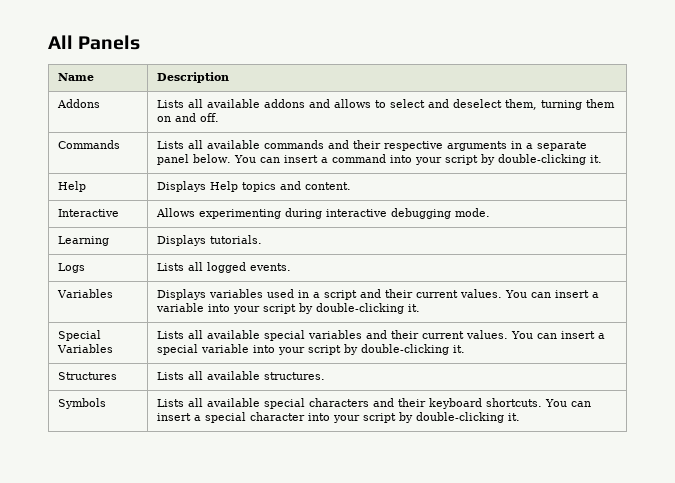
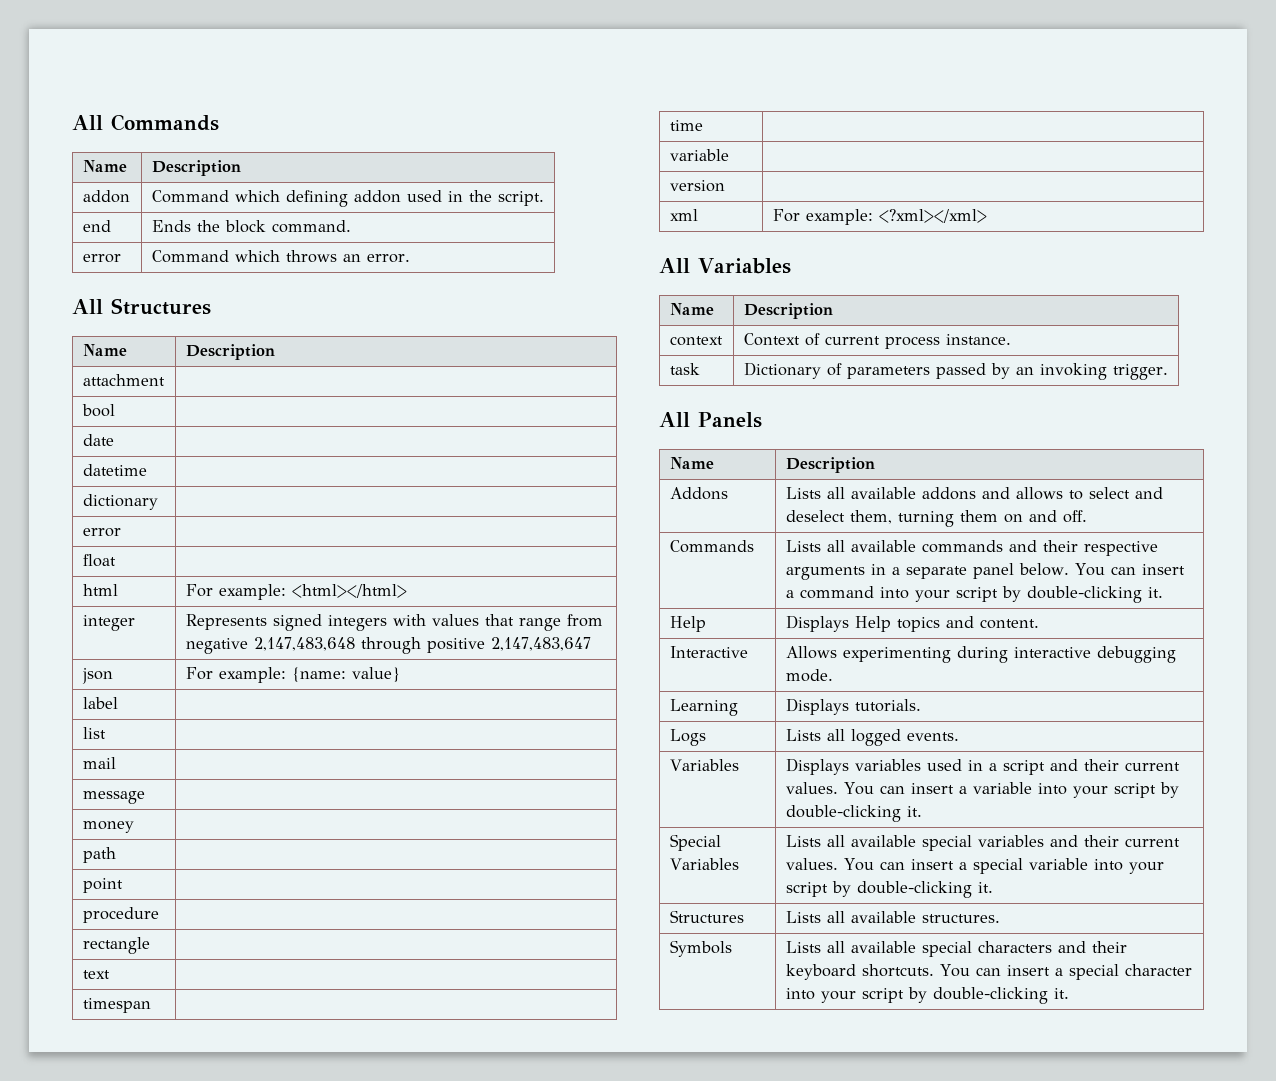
[48,35,73,49] All -> [72,114,219,131] [82,160,127,172] [151,160,241,176] [82,190,130,203] [151,190,544,207] [82,220,111,232] [151,220,351,233] [82,254,121,263] [151,250,410,263] [72,298,211,315] [82,344,127,356] [185,344,275,360] [82,374,165,386] [81,404,115,417] [82,434,114,446] [82,464,147,476] [82,494,158,510] [82,528,121,537] [82,554,116,567] [82,584,118,596] [185,584,407,600] [82,615,135,631] [185,614,603,631] [185,637,591,654] [81,668,113,684] [185,667,400,683] [82,697,118,709] [82,727,106,739] [82,757,116,769] [82,791,145,804] [82,821,134,833] [82,847,116,863] [82,878,123,893] [82,907,159,923] [82,937,150,954] [82,970,110,979] [82,998,151,1013] [669,120,703,131] [669,149,729,161] [669,180,725,192] [669,209,698,221] [772,209,987,225] [659,258,791,274] [669,303,714,315] [743,303,833,319] [669,336,723,346] [743,333,1011,349] [669,363,700,375] [743,362,1168,380] [659,412,690,427] All Commands // Name | Description // addon | Command which defining addon used in the script. // end | Ends the block command. // error | Command which throws an error. // All Structures // Name | Description // attachment | // bool | // date | // datetime | // dictionary | // error | // float | // html | For example: <html></html> // integer | Represents signed integers with values that range from negative 2,147,483,648 through positive 2,147,483,647 // json | For example: {name: value} // label | // list | // mail | // message | // money | // path | // point | // procedure | // rectangle | // text | // timespan | // time | // variable | // version | // xml | For example: <?xml></xml> // All Variables // Name | Description // context | Context of current process instance. // task | Dictionary of parameters passed by an invoking trigger. // All

